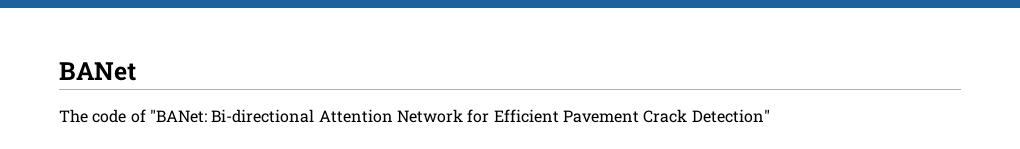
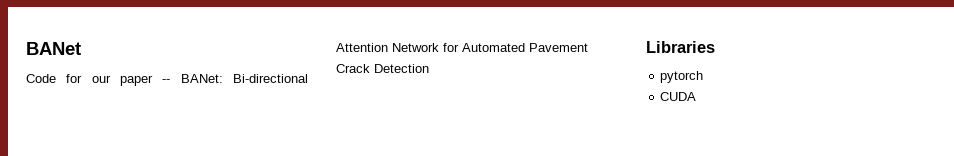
[59,109,207,123] The code of "BANet: -> [26,74,223,86] Code for our paper -- BANet:
[493,109,559,123] Efficient -> [462,43,525,52] Automated
[691,109,770,123] Detection" -> [374,64,429,73] [646,41,715,53] [660,71,704,83] [660,92,697,101] Detection // Libraries // pytorch // CUDA

